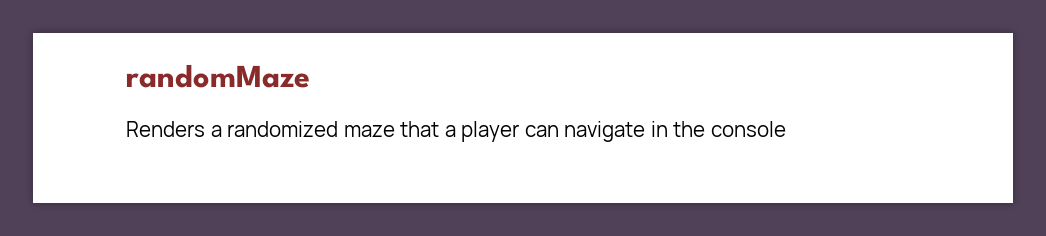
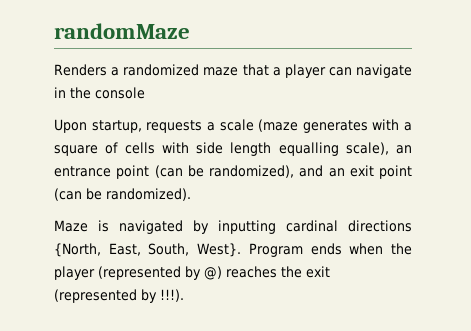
(786, 129) none -> [54,119,412,133] [54,142,412,156] [54,165,412,179] [54,188,191,201] [54,220,412,234] [54,243,413,257] [54,266,330,280] [54,289,184,303] // Upon startup, requests a scale (maze generates with a square of cells with side length equalling scale), an entrance point (can be randomized), and an exit point (can be randomized). // Maze is navigated by inputting cardinal directions {North, East, South, West}. Program ends when the player (represented by @) reaches the exit (represented by !!!).

